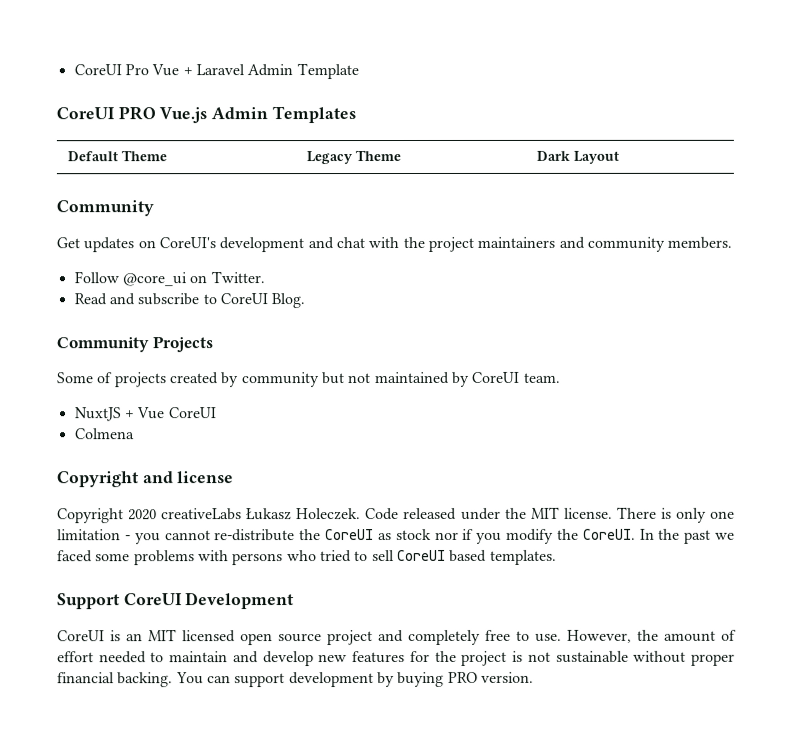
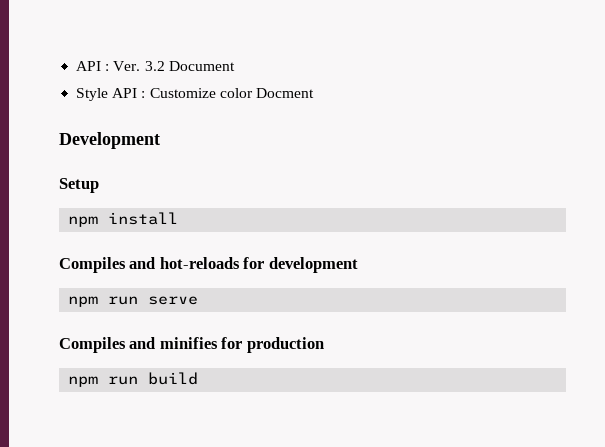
[73,63,359,80] [56,106,356,124] [66,150,167,162] [305,150,401,165] [535,150,619,164] [56,200,154,217] [56,236,733,253] [73,271,265,287] [73,293,306,309] [56,336,213,353] [57,371,561,388] [74,407,217,422] [74,428,135,440] [57,471,235,488] [57,506,735,524] [57,528,736,545] [57,549,557,566] [57,592,295,610] [57,629,737,646] [57,650,736,667] [57,671,534,688] CoreUI Pro Vue + Laravel Admin Template // CoreUI PRO Vue.js Admin Templates // Default Theme | Legacy Theme | Dark Layout // Community // Get updates on CoreUI's development and chat with the project maintainers and community members. // Follow @core_ui on Twitter. // Read and subscribe to CoreUI Blog. // Community Projects // Some of projects created by community but not maintained by CoreUI team. // NuxtJS + Vue CoreUI // Colmena // Copyright and license // Copyright 2020 creativeLabs Łukasz Holeczek. Code released under the MIT license. There is only one limitation - you cannot re-distribute the CoreUI as stock nor if you modify the CoreUI. In the past we faced some problems with persons who tried to sell CoreUI based templates. // Support CoreUI Development // CoreUI is an MIT licensed open source project and completely free to use. However, the amount of effort needed to maintain and develop new features for the project is not sustainable without proper financial backing. You can support development by buying PRO version. -> [76,61,235,71] [76,88,314,101] [59,132,160,149] [59,178,99,193] [68,212,179,227] [59,257,358,273] [68,296,199,307] [59,337,324,353] [68,372,199,387] API : Ver. 3.2 Document // Style API : Customize color Docment // Development // Setup // npm install // Compiles and hot-reloads for development // npm run serve // Compiles and minifies for production // npm run build

